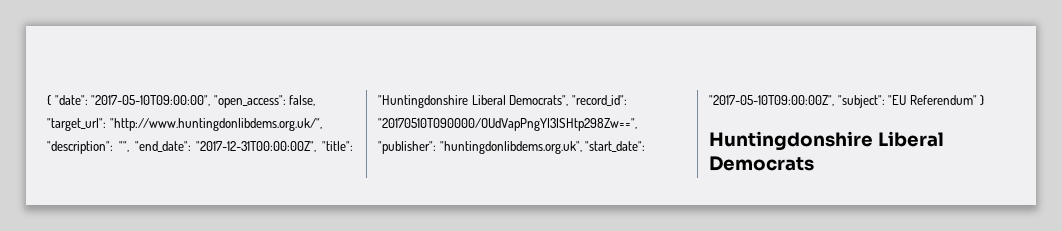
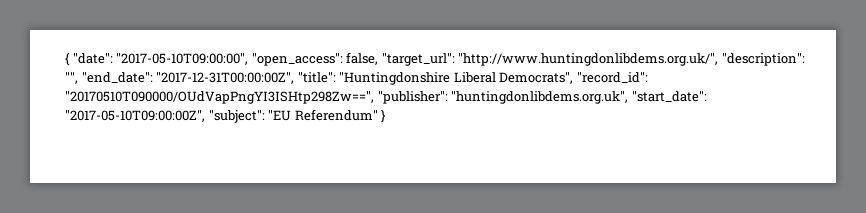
[709,131,944,151] [709,156,814,171] // Huntingdonshire Liberal Democrats -> (387, 116) none

